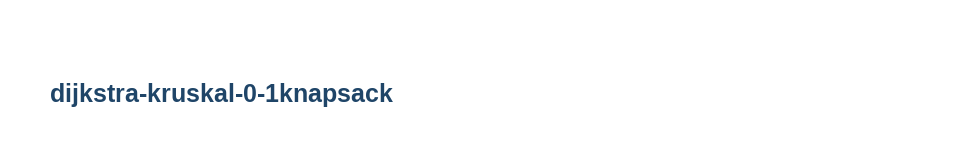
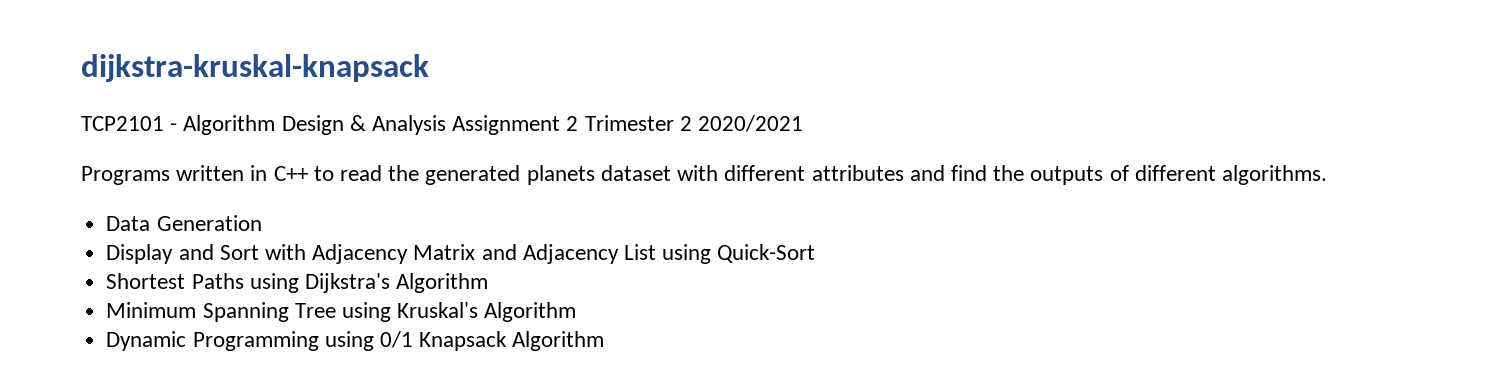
[50,83,393,107] dijkstra-kruskal-0-1knapsack -> [81,54,429,82] [81,115,804,135] [81,165,1327,185] [106,215,262,231] [106,244,816,264] [106,273,489,293] [106,302,577,322] [106,331,605,351] dijkstra-kruskal-knapsack // TCP2101 - Algorithm Design & Analysis Assignment 2 Trimester 2 2020/2021 // Programs written in C++ to read the generated planets dataset with different attributes and find the outputs of different algorithms. // Data Generation // Display and Sort with Adjacency Matrix and Adjacency List using Quick-Sort // Shortest Paths using Dijkstra's Algorithm // Minimum Spanning Tree using Kruskal's Algorithm // Dynamic Programming using 0/1 Knapsack Algorithm

